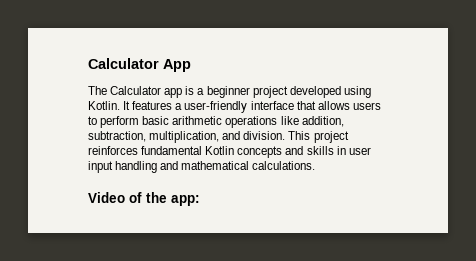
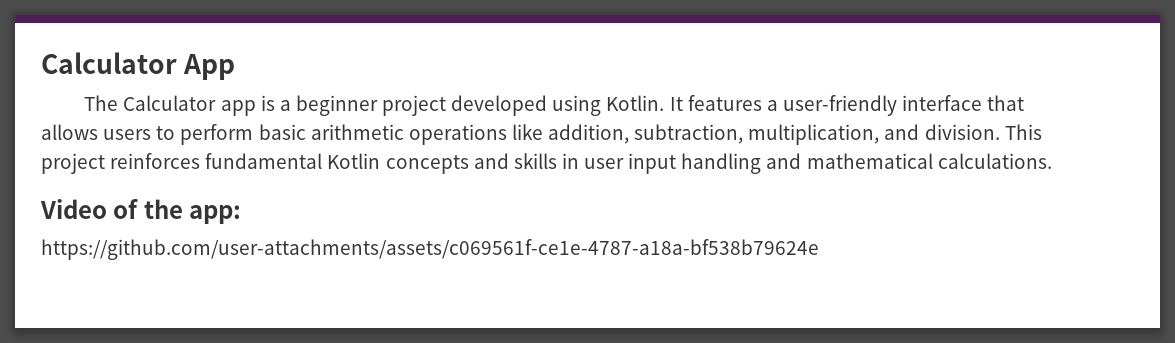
(200, 200) none -> [41,239,819,260] // https://github.com/user-attachments/assets/c069561f-ce1e-4787-a18a-bf538b79624e

